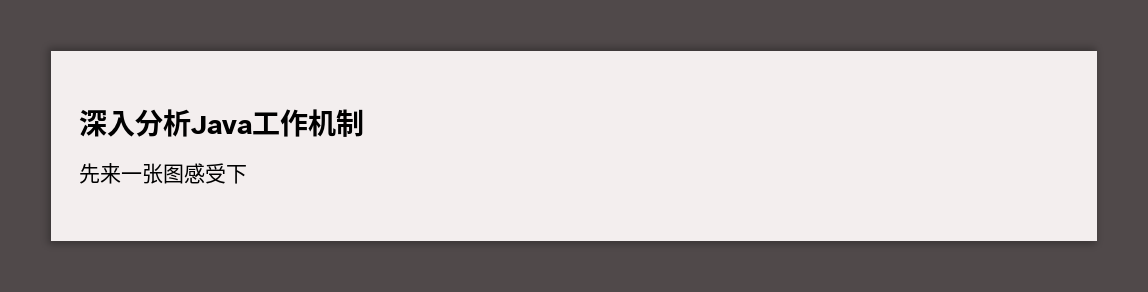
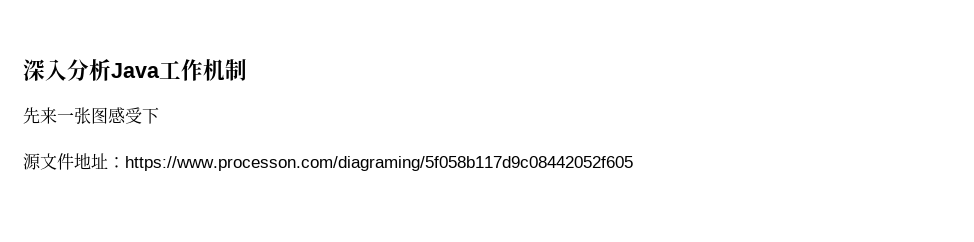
(247, 174) none -> [23,153,633,171] // 源文件地址：https://www.processon.com/diagraming/5f058b117d9c08442052f605

